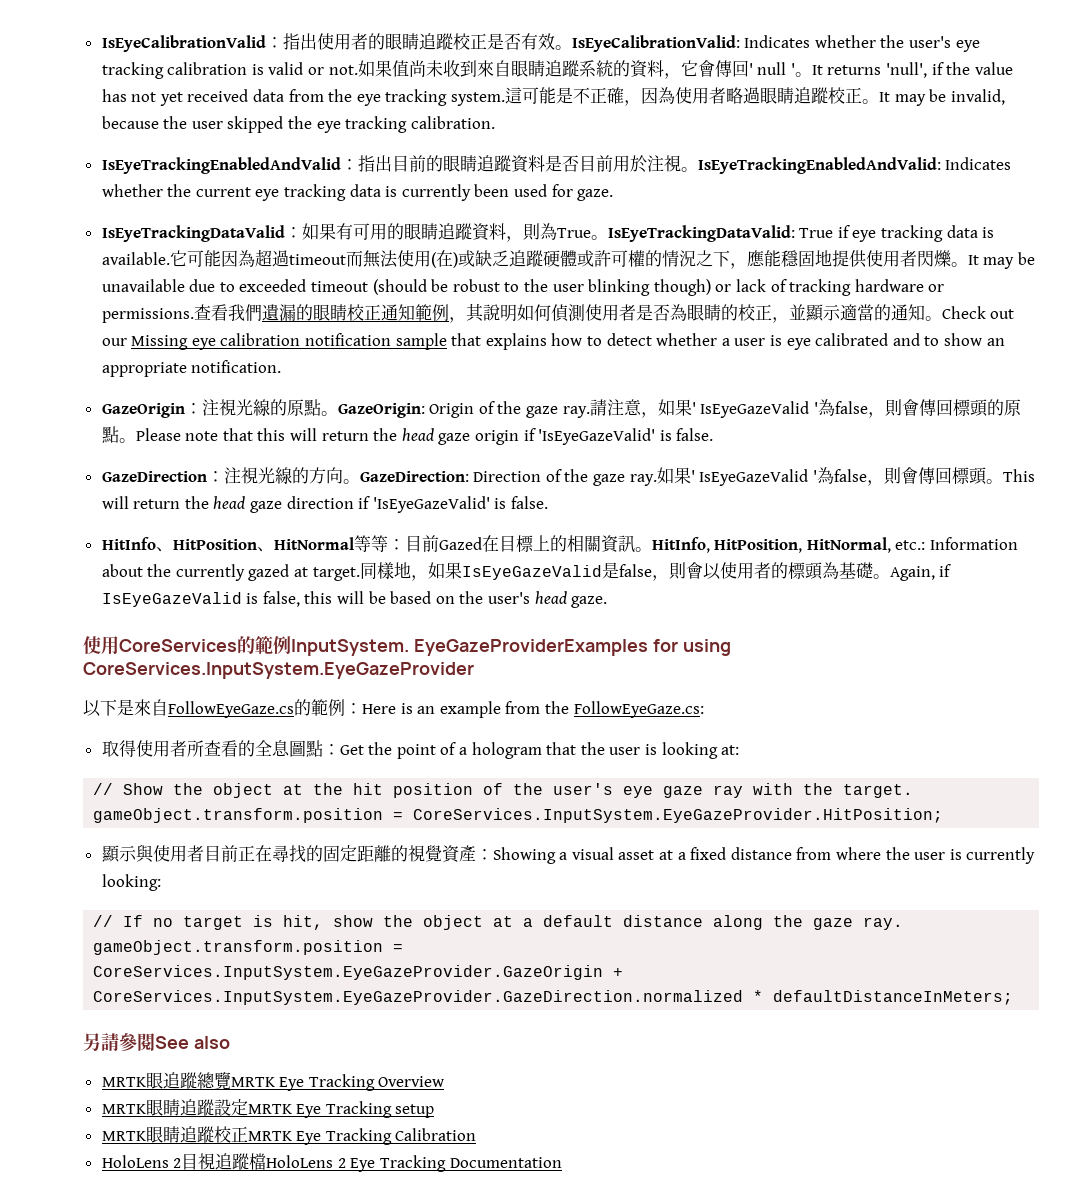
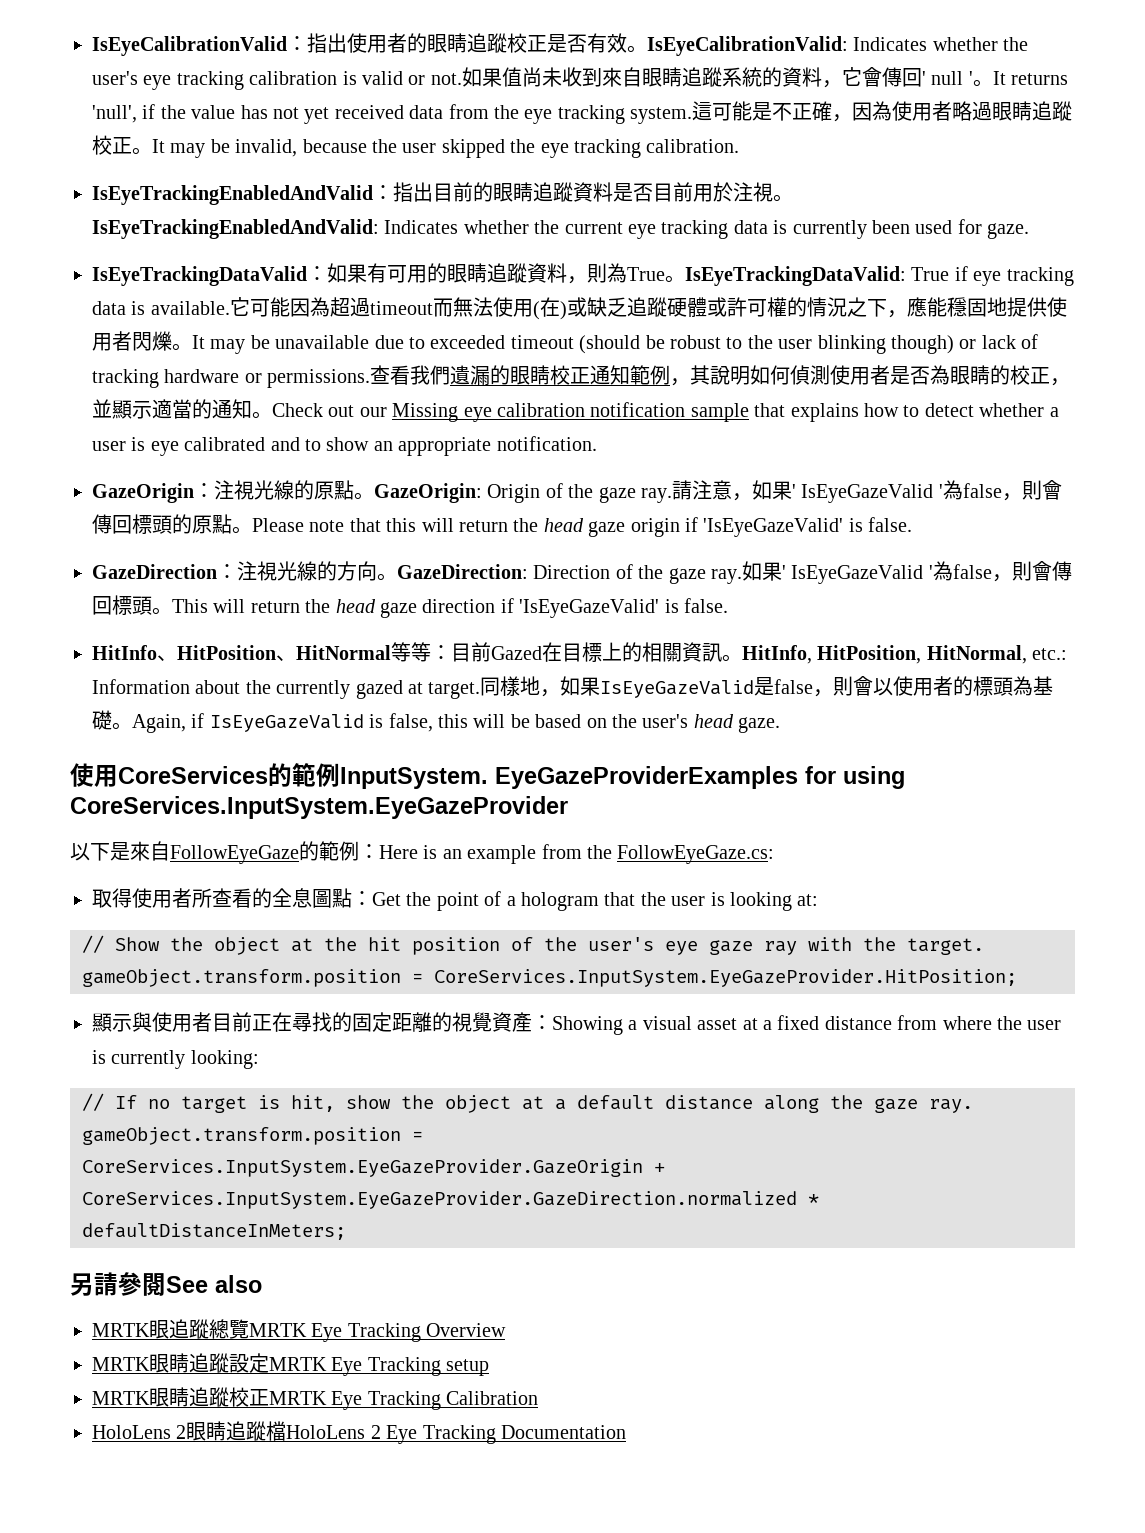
[168,701,294,718] FollowEyeGaze.cs -> [170,845,299,864] FollowEyeGaze
[181,1153,216,1170] 目視 -> [186,1421,227,1441] 眼睛

